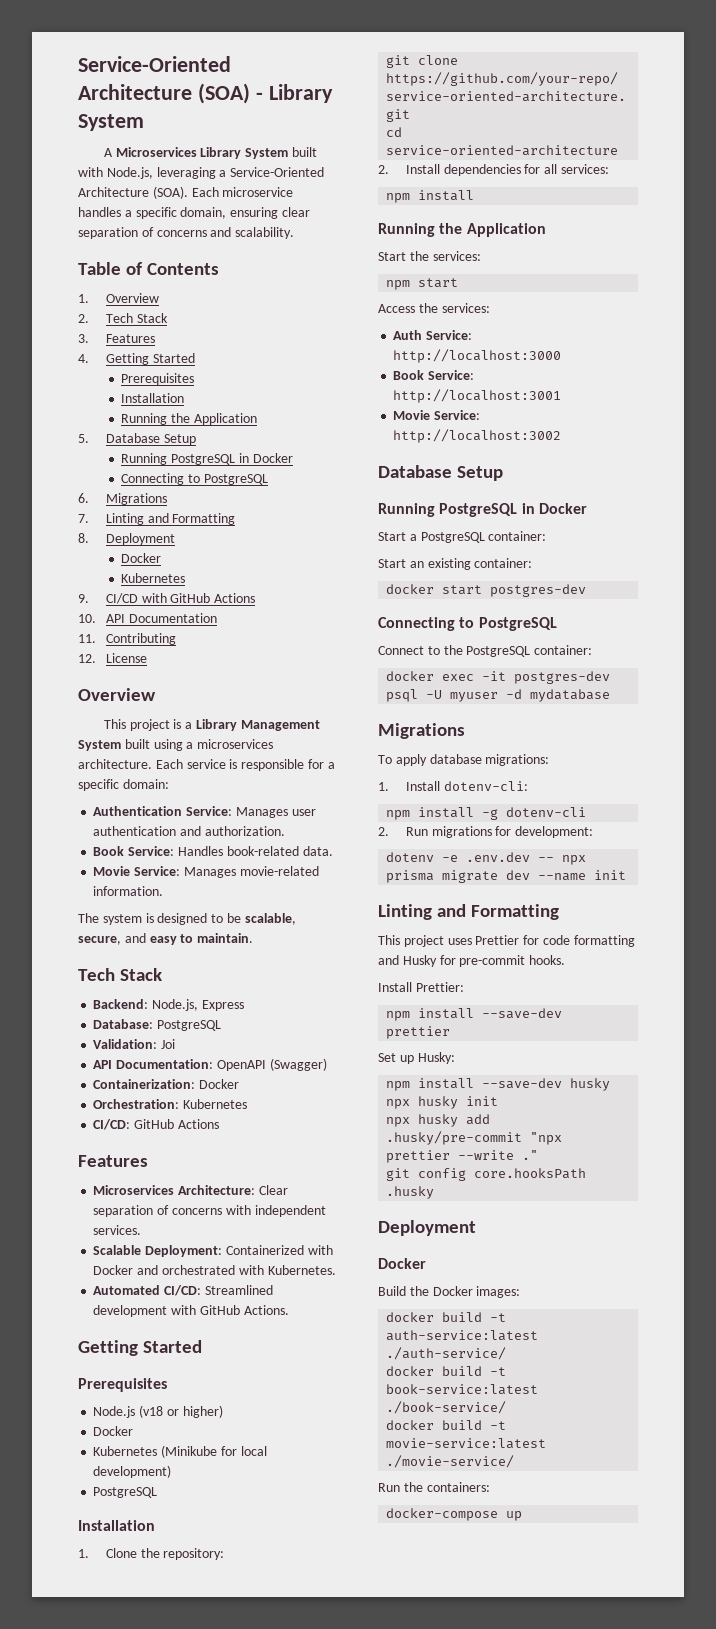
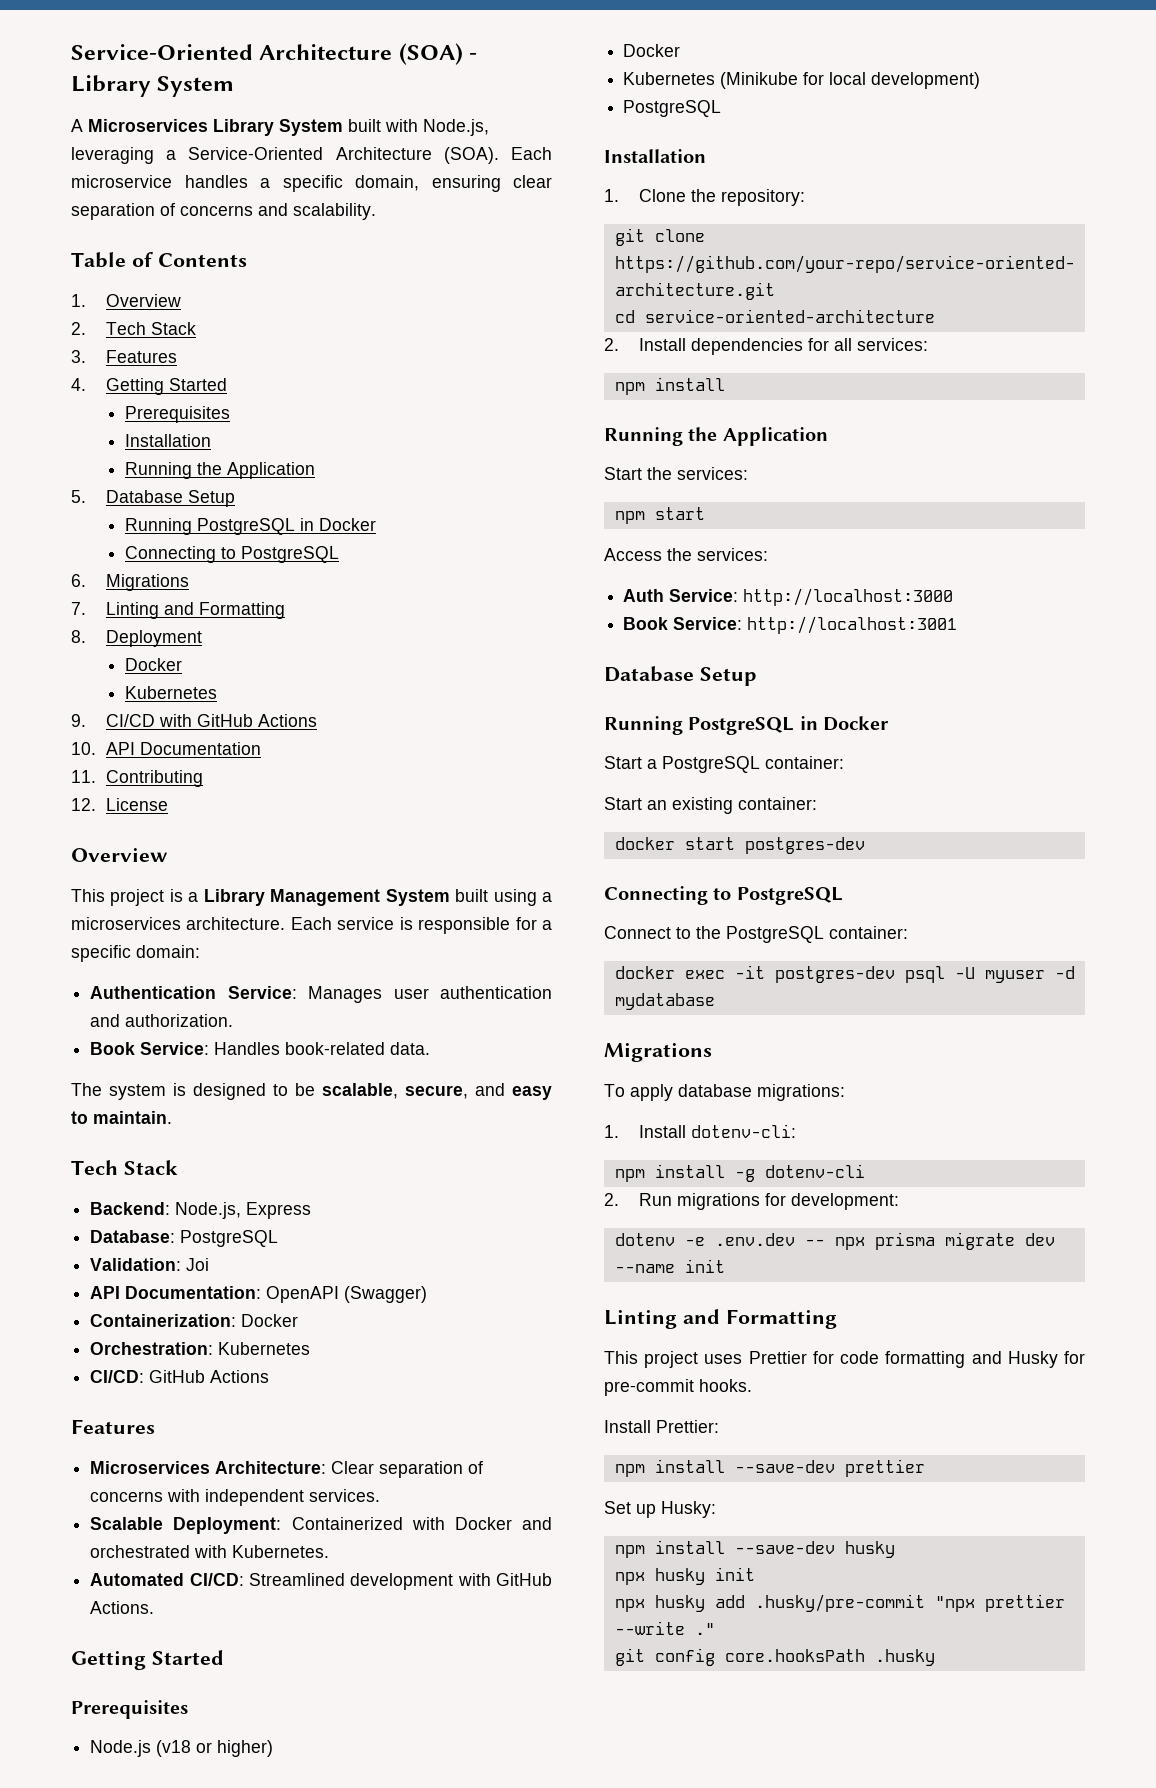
[93,866,319,878] [93,886,164,896] // Movie Service: Manages movie-related information. -> (431, 1048) none
[393,410,481,420] [393,429,562,443] // Movie Service: http://localhost:3002 -> (958, 625) none
[378,1220,476,1236] [378,1258,426,1269] [378,1286,521,1298] [386,1312,507,1322] [386,1330,539,1341] [386,1347,507,1360] [386,1366,507,1376] [386,1384,539,1395] [386,1401,507,1414] [386,1420,507,1430] [386,1438,547,1449] [386,1455,515,1468] [378,1482,490,1492] [386,1508,523,1521] // Deployment // Docker // Build the Docker images: // docker build -t auth-service:latest ./auth-service/ // docker build -t book-service:latest ./book-service/ // docker build -t movie-service:latest ./movie-service/ // Run the containers: // docker-compose up -> (935, 1657) none

